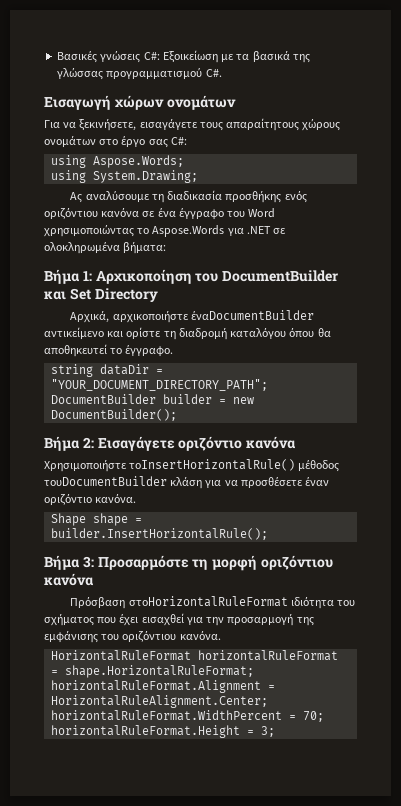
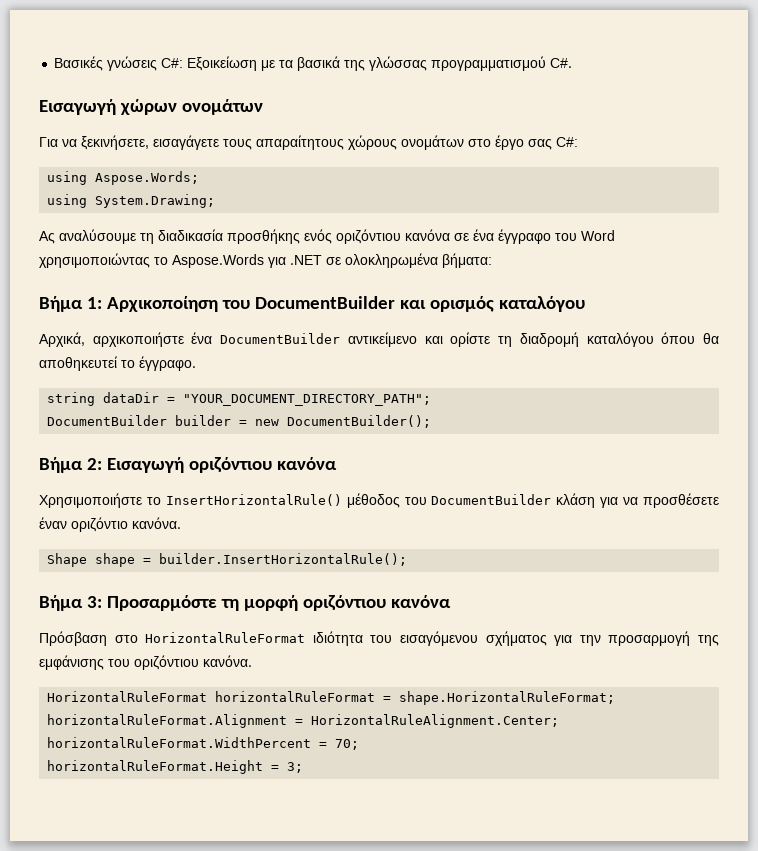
[69,288,158,302] Set Directory -> [429,296,585,312] ορισμός καταλόγου
[190,310,314,320] έναDocumentBuilder -> [191,332,341,344] ένα DocumentBuilder
[97,436,243,451] Εισαγάγετε οριζόντιο -> [106,457,272,473] Εισαγωγή οριζόντιου
[129,459,340,472] [44,476,167,486] τοInsertHorizontalRule() μέθοδος τουDocumentBuilder -> [146,493,552,508] το InsertHorizontalRule() μέθοδος του DocumentBuilder
[128,596,356,609] [44,613,184,626] στοHorizontalRuleFormat ιδιότητα του σχήματος που έχει εισαχθεί -> [114,631,547,646] στο HorizontalRuleFormat ιδιότητα του εισαγόμενου σχήματος

